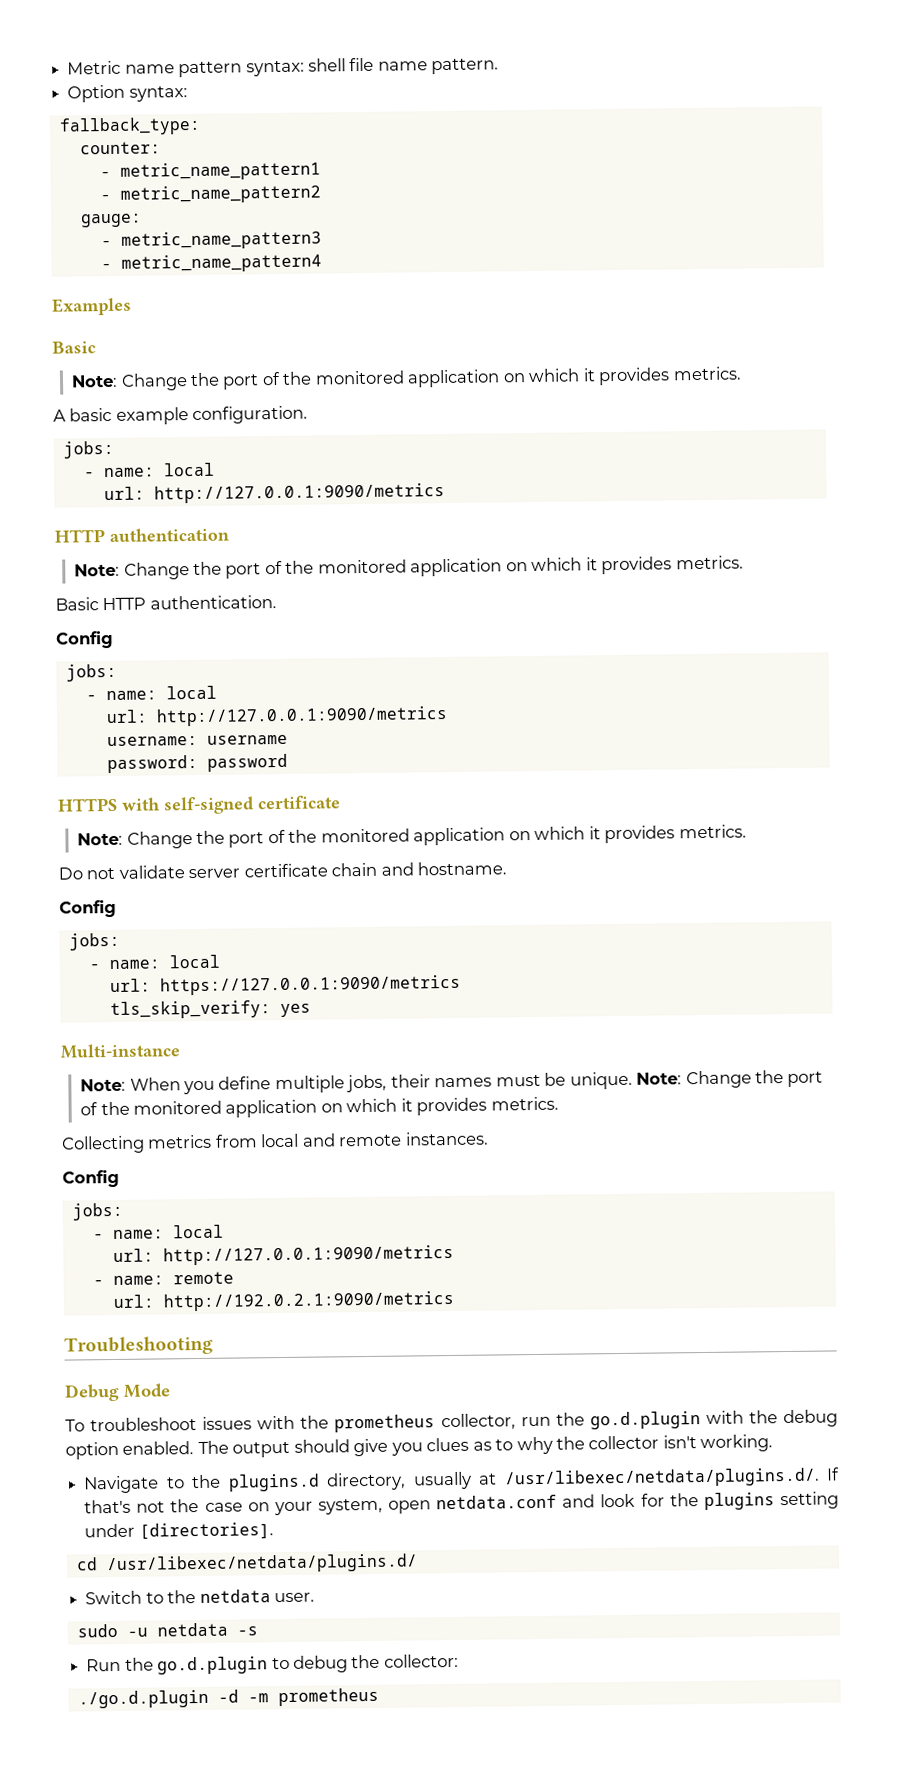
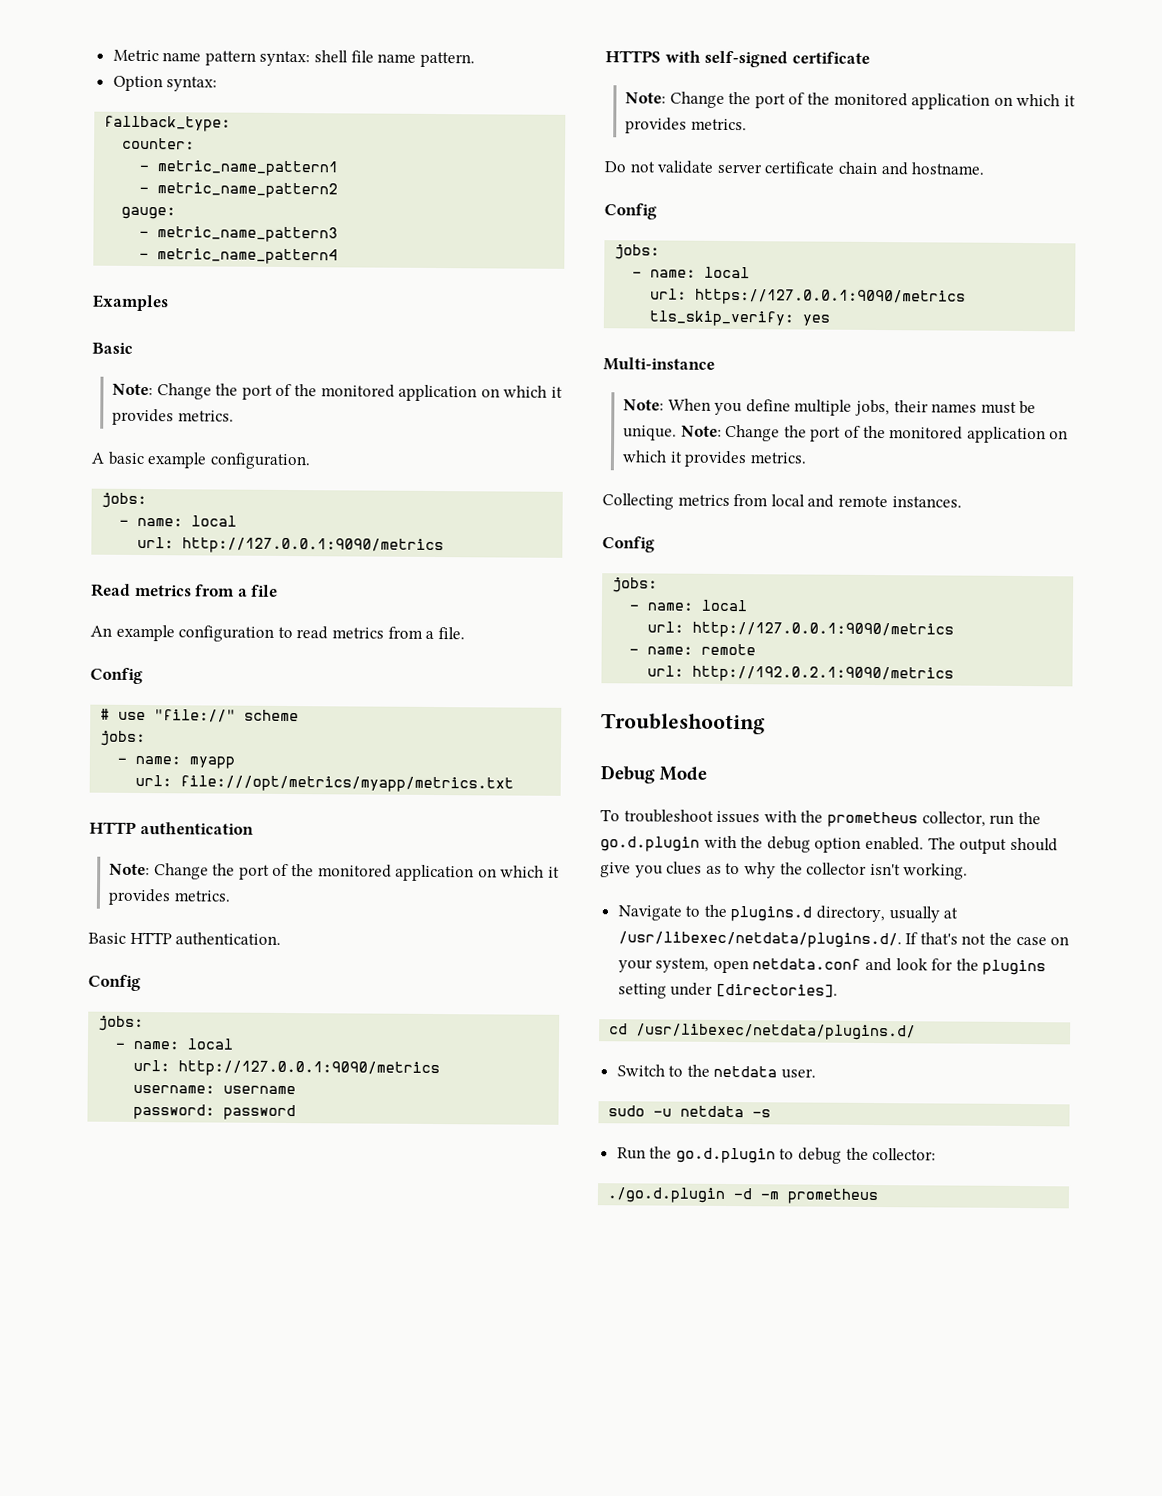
(445, 493) none -> [91,583,279,597] [90,624,465,642] [90,667,143,685] [100,708,300,723] [100,730,147,747] [117,755,236,769] [135,774,515,793] // Read metrics from a file // An example configuration to read metrics from a file. // Config // # use "file://" scheme // jobs: // - name: myapp // url: file:///opt/metrics/myapp/metrics.txt

